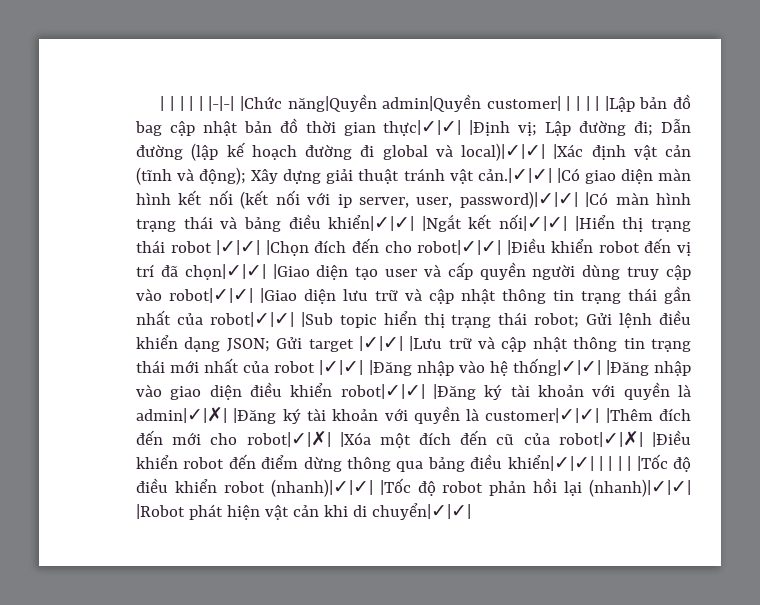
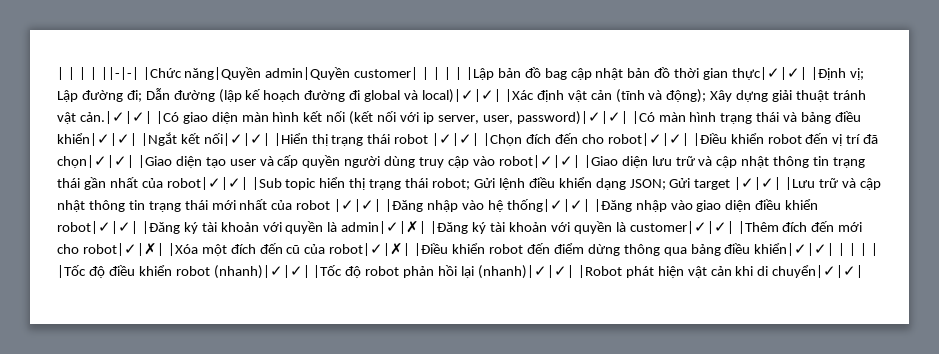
[160,96,235,111] | | | | | |-|-| -> [57,67,139,80] | | | | ||-|-|

